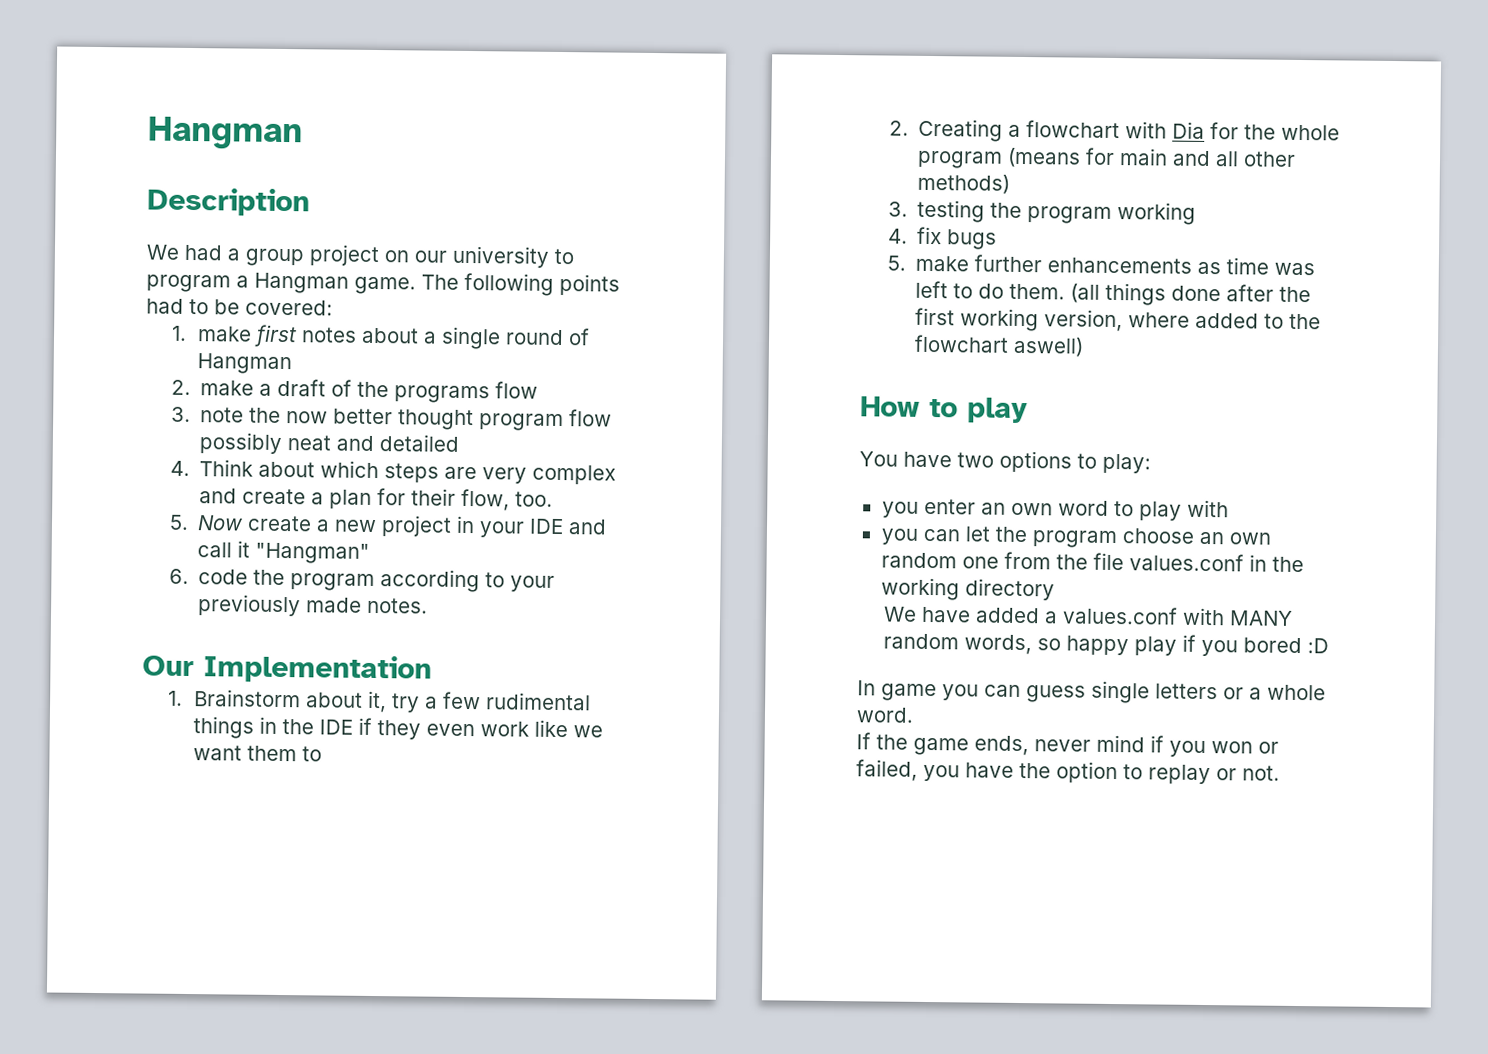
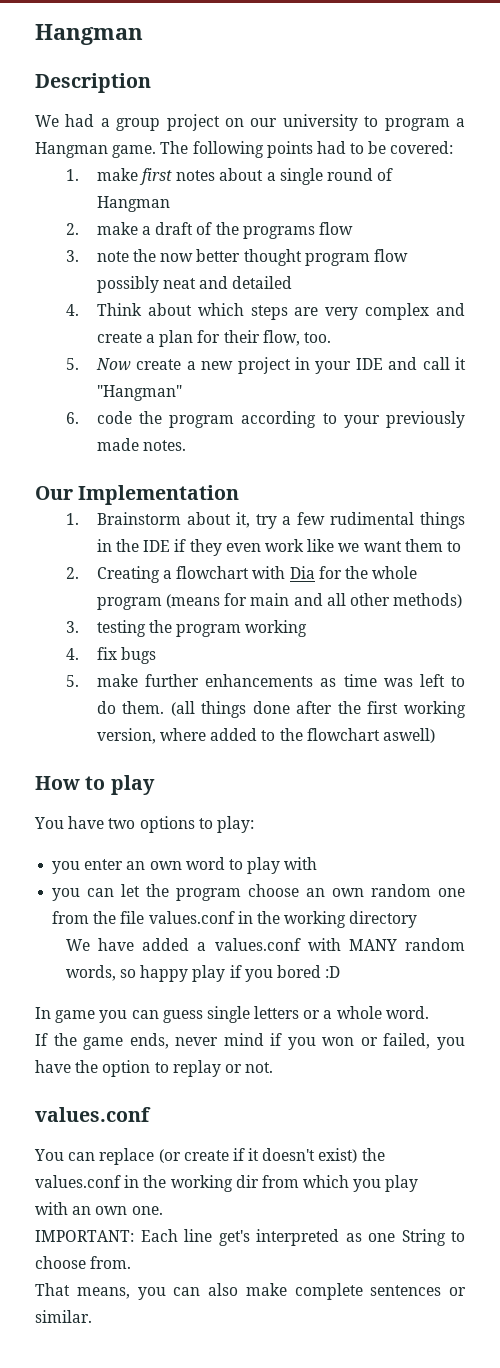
(1280, 773) none -> [35,1107,151,1122] [34,1148,385,1165] [35,1175,419,1192] [35,1202,163,1215] [35,1229,465,1246] [35,1256,132,1269] [35,1283,466,1300] [35,1310,92,1323] // values.conf // You can replace (or create if it doesn't exist) the values.conf in the working dir from which you play // with an own one. // IMPORTANT: Each line get's interpreted as one String to choose from. // That means, you can also make complete sentences or similar.

